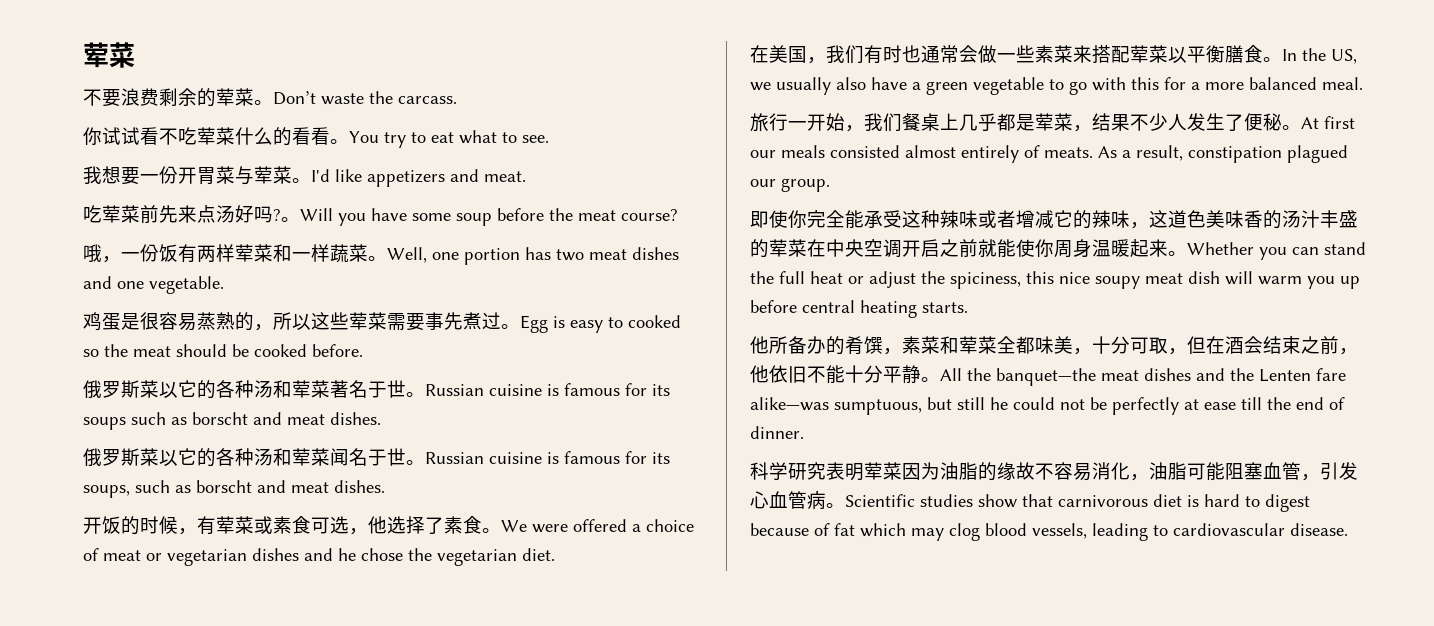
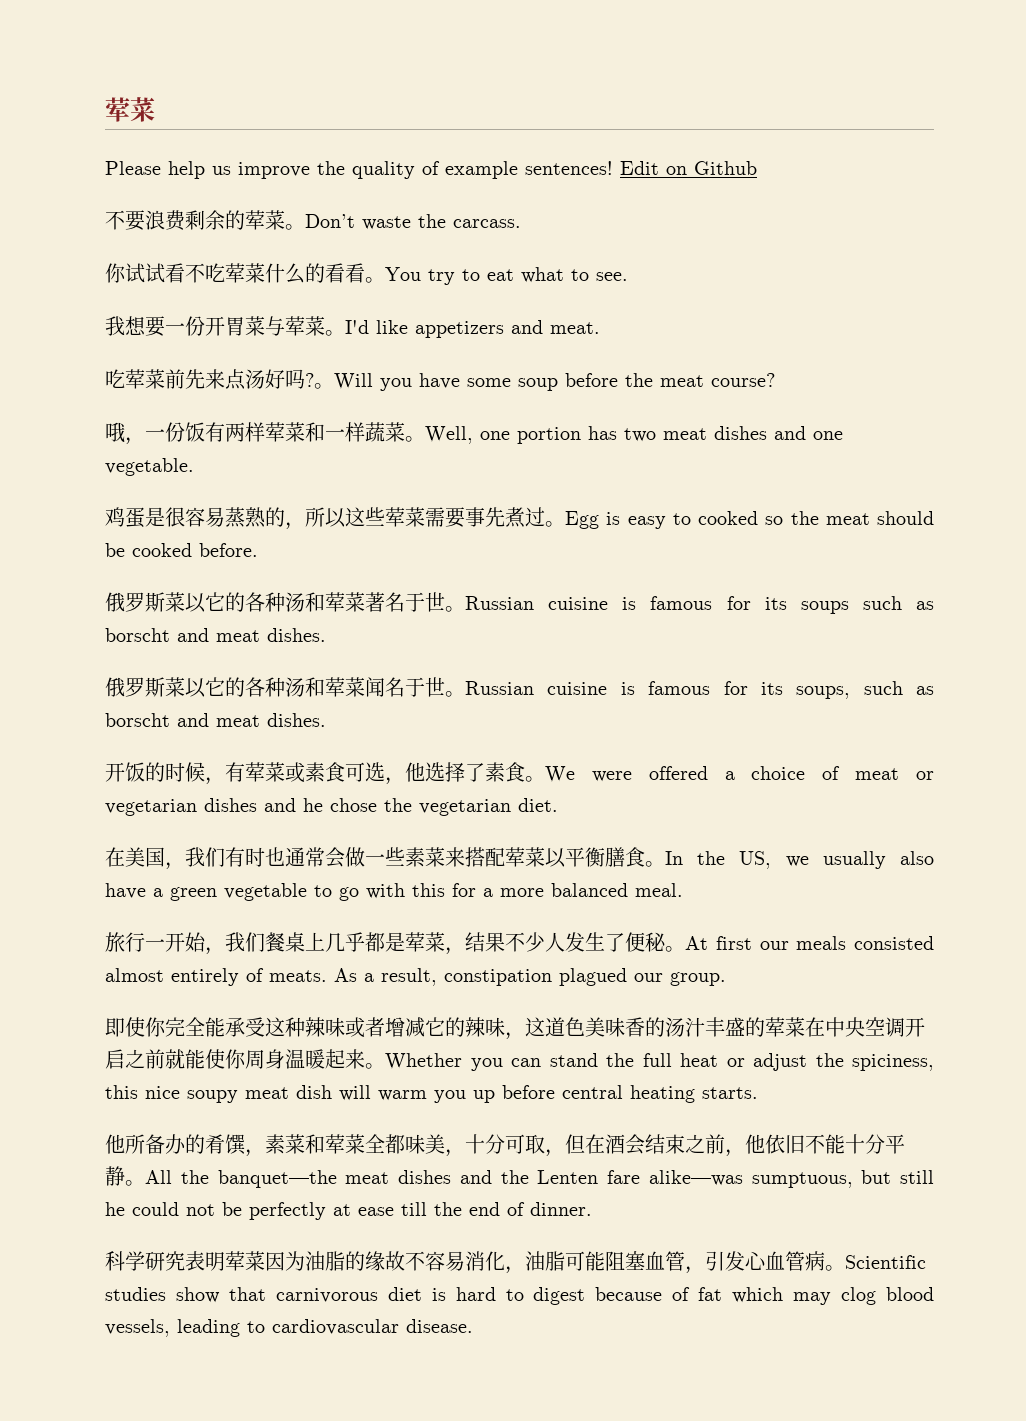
[83,42,135,68] 荤菜 -> [105,97,155,122] [105,161,757,179] 荤菜 // Please help us improve the quality of example sentences! Edit on Github

